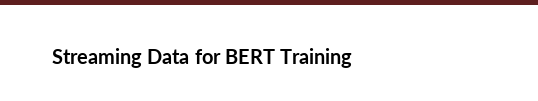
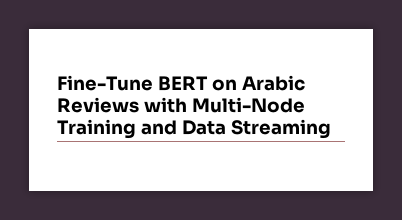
[52,48,353,68] Streaming Data for BERT Training -> [57,75,305,91] [57,97,305,113] [57,119,331,139] Fine-Tune BERT on Arabic Reviews with Multi-Node Training and Data Streaming

